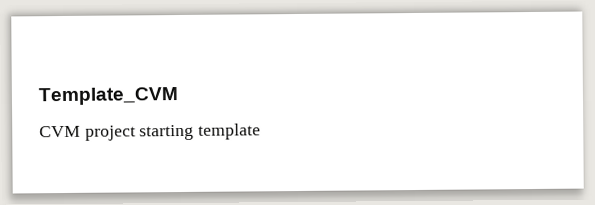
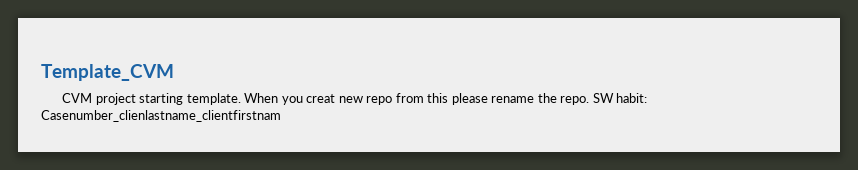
[198,123,262,140] template -> [186,93,648,105] [41,110,281,122] template. When you creat new repo from this please rename the repo. SW habit: Casenumber_clienlastname_clientfirstnam

